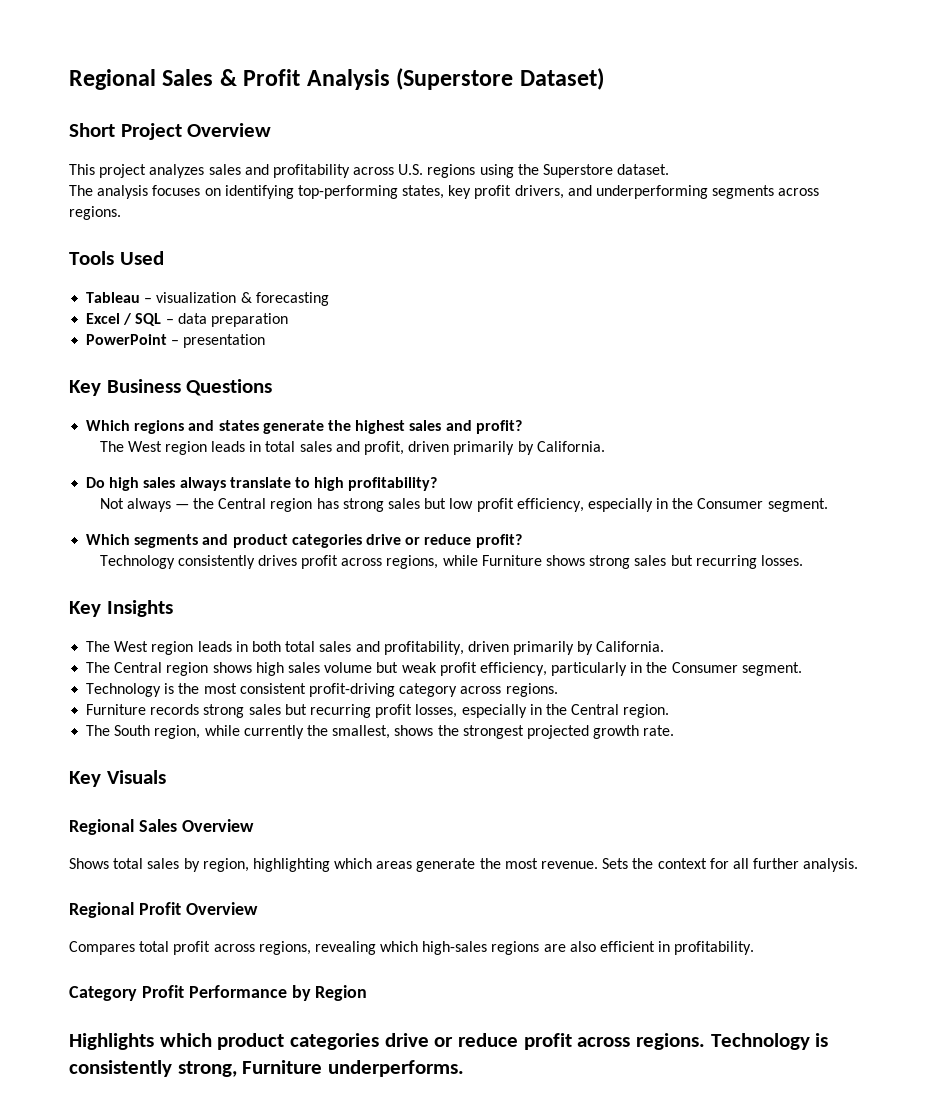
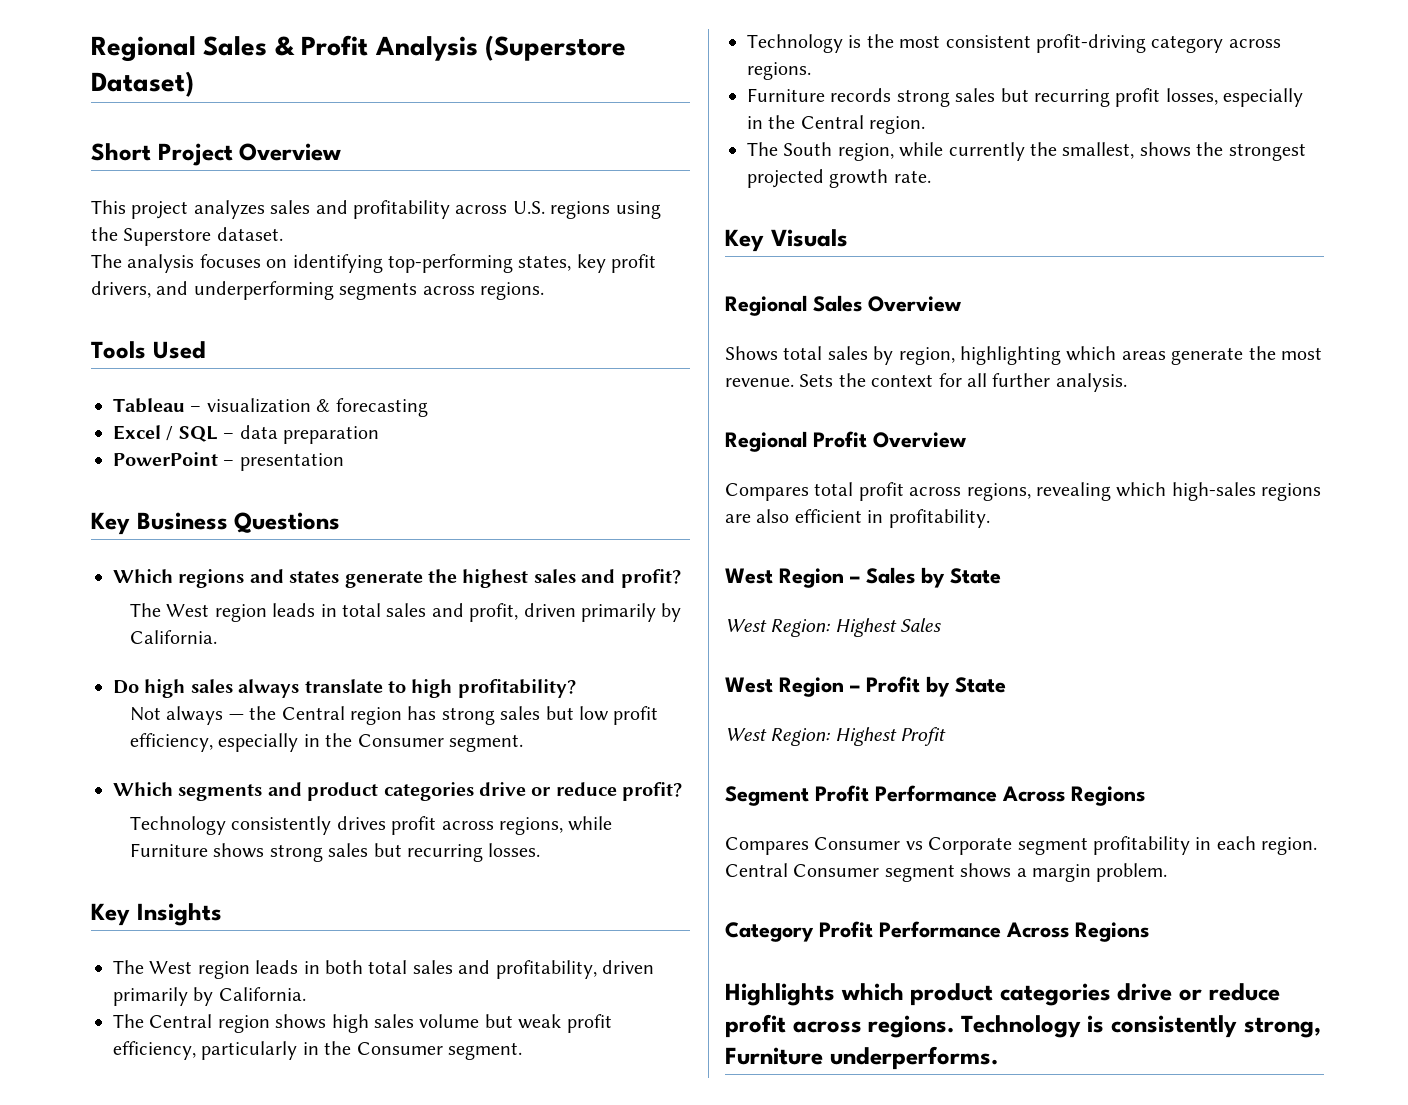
(755, 948) none -> [725,567,1001,588] [725,618,942,637] [725,676,1006,697] [725,727,947,746] [725,785,1145,806] [725,836,1318,855] [725,863,1168,882] // West Region – Sales by State // West Region: Highest Sales // West Region – Profit by State // West Region: Highest Profit // Segment Profit Performance Across Regions // Compares Consumer vs Corporate segment profitability in each region. Central Consumer segment shows a margin problem.
[291,985,368,1001] by Region -> [1006,922,1149,942] Across Regions

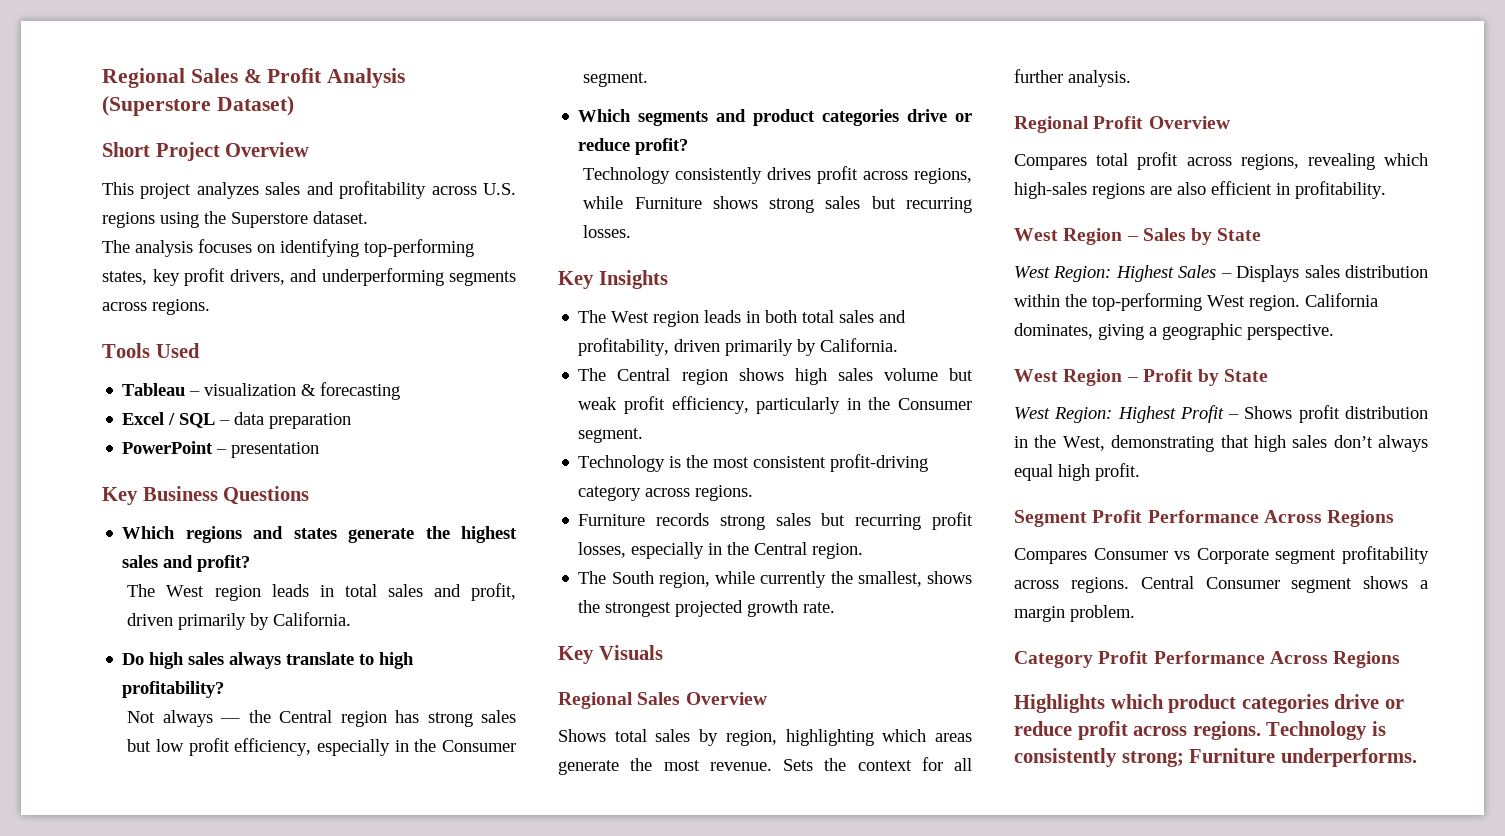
(942, 625) none -> [1220,265,1428,282] [1014,293,1378,311] [1014,323,1334,340] – Displays sales distribution within the top-performing West region. California dominates, giving a geographic perspective.
(947, 736) none -> [1228,405,1428,423] [1014,435,1428,452] [1014,463,1140,481] – Shows profit distribution in the West, demonstrating that high sales don’t always equal high profit.
[1195,836,1318,855] in each region. -> [1014,577,1129,593] across regions.
[1243,1017,1321,1038] strong, -> [1121,751,1184,767] strong;

